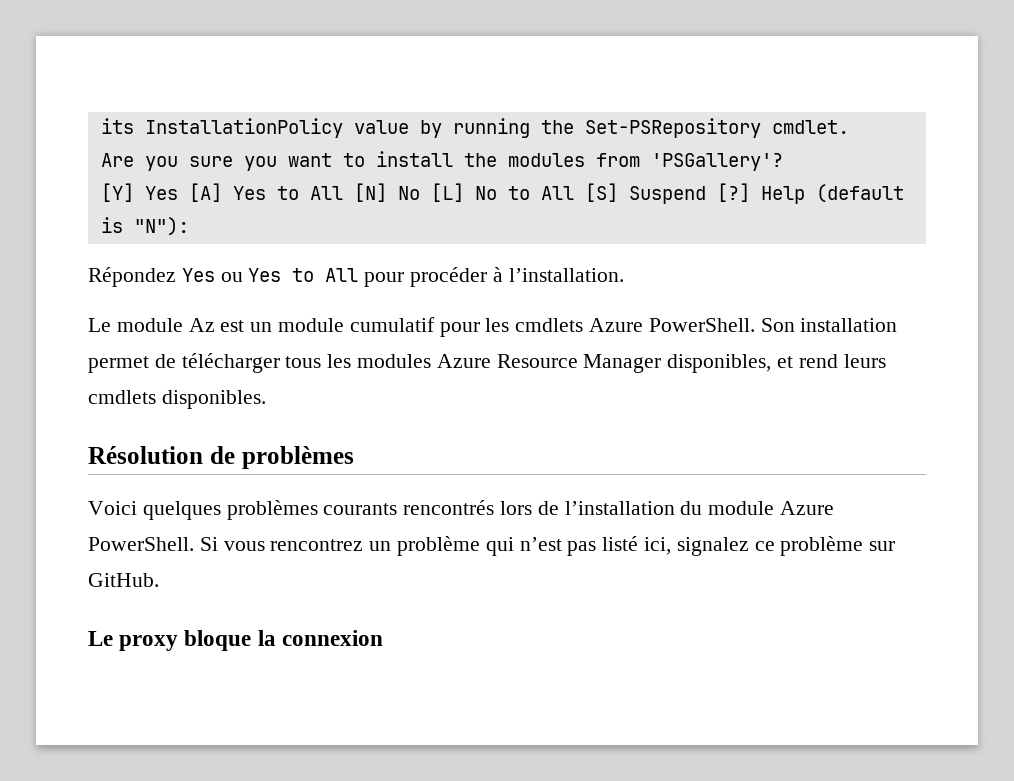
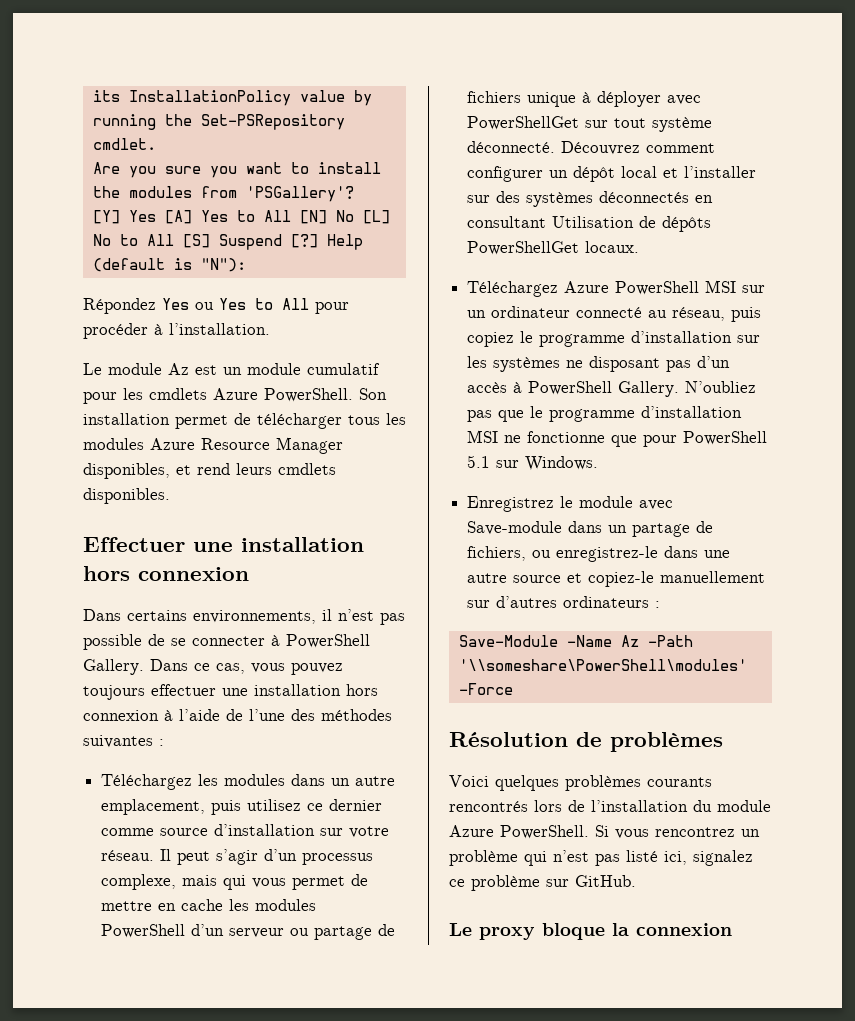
(266, 399) none -> [83,537,364,552] [83,566,249,581] [83,609,405,625] [83,634,370,650] [83,659,343,675] [83,684,378,700] [83,709,392,721] [83,735,164,748] [101,774,396,790] [101,799,383,815] [101,824,390,838] [101,849,374,865] [101,874,369,890] [101,899,317,911] [101,924,396,940] [467,91,702,107] [467,116,713,132] [467,141,716,155] [467,166,757,182] [467,191,714,207] [467,216,712,232] [467,241,640,255] [467,280,766,297] [467,306,762,322] [467,331,761,347] [467,356,731,372] [467,381,757,397] [467,406,743,422] [467,430,768,447] [467,455,599,471] [467,496,674,512] [467,521,714,537] [467,546,731,562] [467,571,766,587] [467,596,661,608] [458,635,693,647] [458,659,747,671] [458,683,513,695] // Effectuer une installation hors connexion // Dans certains environnements, il n’est pas possible de se connecter à PowerShell Gallery. Dans ce cas, vous pouvez toujours effectuer une installation hors connexion à l’aide de l’une des méthodes suivantes : // Téléchargez les modules dans un autre emplacement, puis utilisez ce dernier comme source d’installation sur votre réseau. Il peut s’agir d’un processus complexe, mais qui vous permet de mettre en cache les modules PowerShell d’un serveur ou partage de fichiers unique à déployer avec PowerShellGet sur tout système déconnecté. Découvrez comment configurer un dépôt local et l’installer sur des systèmes déconnectés en consultant Utilisation de dépôts PowerShellGet locaux. // Téléchargez Azure PowerShell MSI sur un ordinateur connecté au réseau, puis copiez le programme d’installation sur les systèmes ne disposant pas d’un accès à PowerShell Gallery. N’oubliez pas que le programme d’installation MSI ne fonctionne que pour PowerShell 5.1 sur Windows. // Enregistrez le module avec Save-module dans un partage de fichiers, ou enregistrez-le dans une autre source et copiez-le manuellement sur d’autres ordinateurs : // Save-Module -Name Az -Path '\\someshare\PowerShell\modules' -Force

